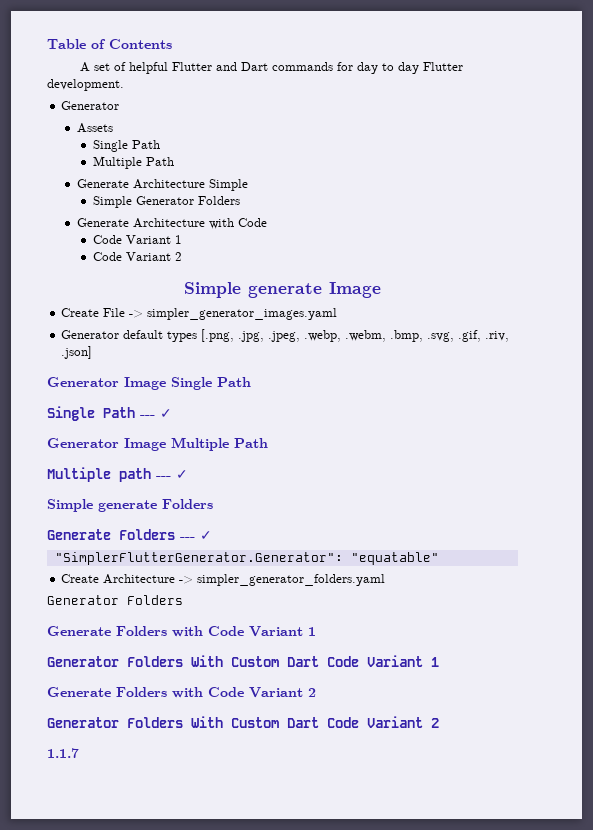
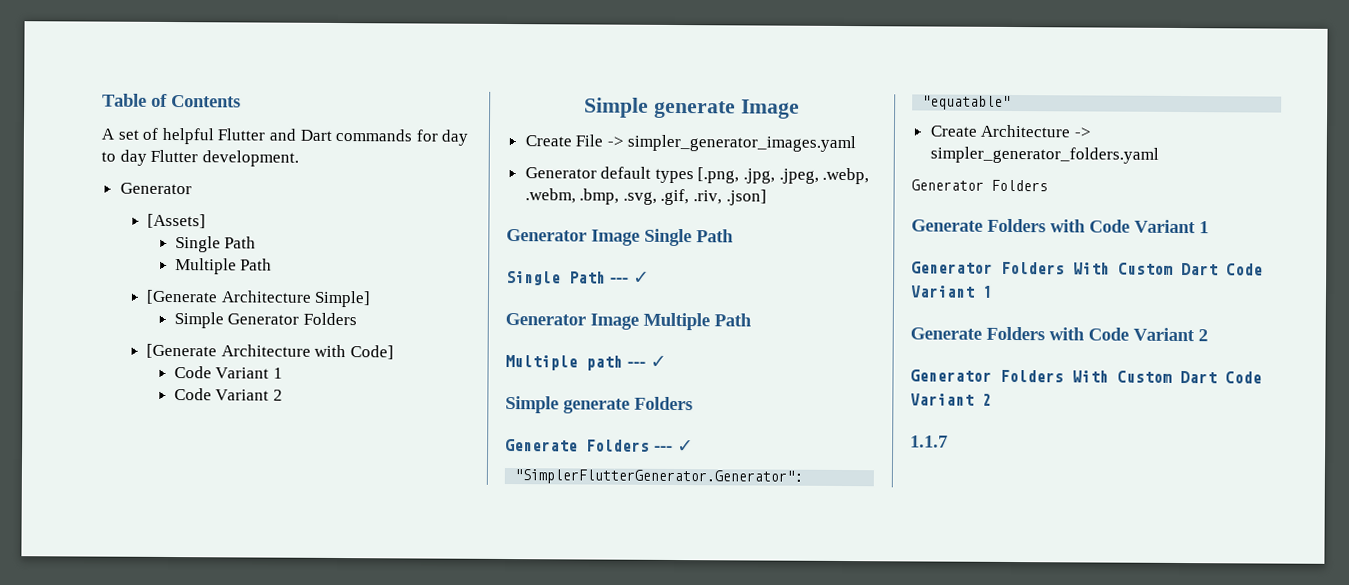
[76,123,113,133] Assets -> [147,213,207,229] [Assets]
[76,179,248,191] Generate Architecture Simple -> [146,289,372,308] [Generate Architecture Simple]
[76,218,129,227] Generate -> [146,343,218,359] [Generate
[237,218,267,227] Code -> [350,345,395,360] Code]

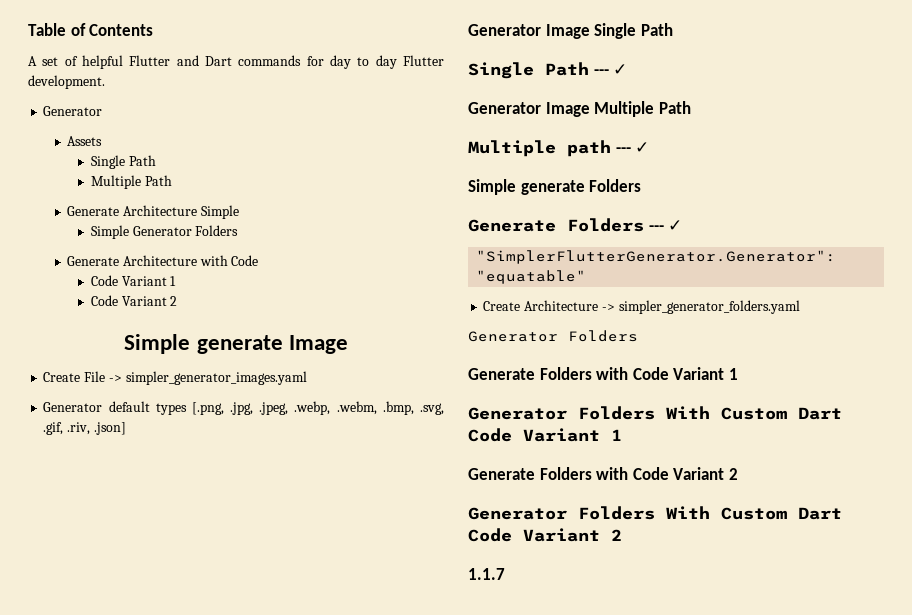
[147,213,207,229] [Assets] -> [67,136,103,146] Assets
[146,289,372,308] [Generate Architecture Simple] -> [67,205,239,219] Generate Architecture Simple
[146,343,218,359] [Generate -> [67,256,120,266] Generate
[350,345,395,360] Code] -> [231,255,259,266] Code

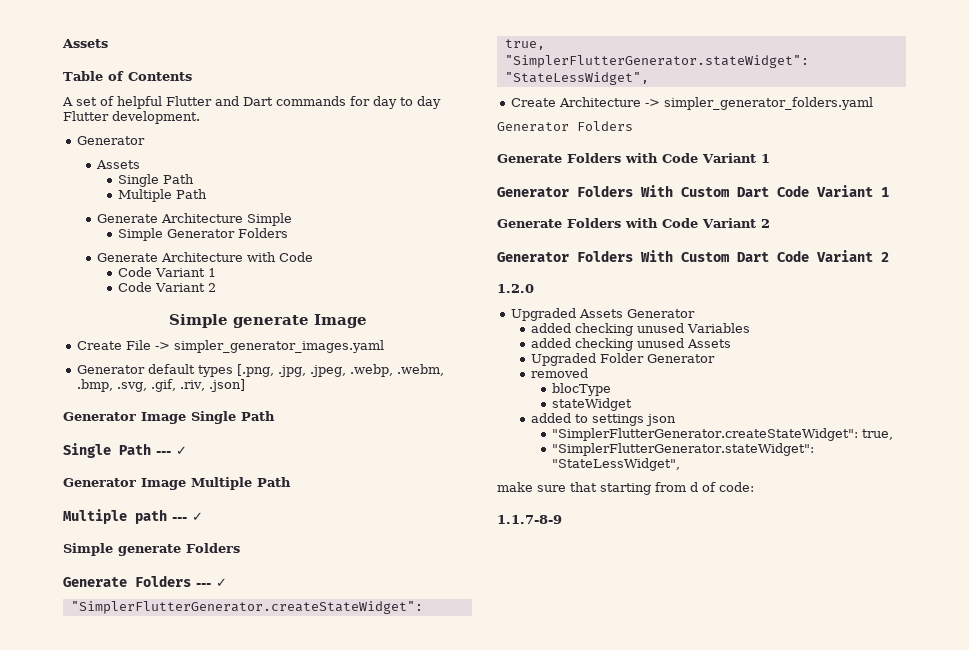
(28, 29) none -> [62,39,108,48] Assets //
[476,250,837,264] [476,270,587,284] "SimplerFlutterGenerator.Generator": "equatable" -> [70,601,423,614] [504,39,545,50] [504,55,809,68] [504,72,649,85] "SimplerFlutterGenerator.createStateWidget": true, // "SimplerFlutterGenerator.stateWidget": "StateLessWidget",
[468,568,505,580] 1.1.7 -> [497,284,534,293] [510,308,695,321] [531,323,751,336] [531,338,732,351] [531,353,716,366] [531,368,589,378] [551,383,611,396] [551,398,632,411] [531,413,677,426] [551,428,893,441] [551,443,814,456] [551,458,680,471] [497,482,754,495] [497,515,562,524] 1.2.0 // Upgraded Assets Generator // added checking unused Variables // added checking unused Assets // Upgraded Folder Generator // removed // blocType // stateWidget // added to settings json // "SimplerFlutterGenerator.createStateWidget": true, // "SimplerFlutterGenerator.stateWidget": "StateLessWidget", // make sure that starting from d of code: // 1.1.7-8-9

